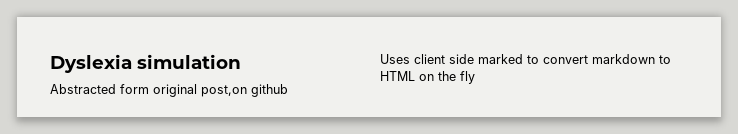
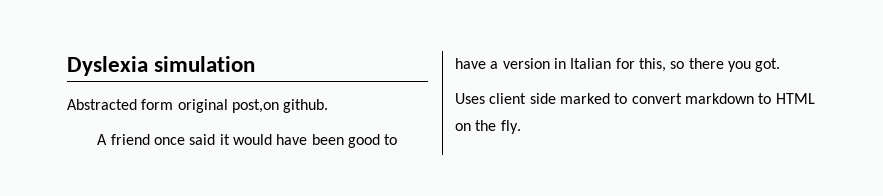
[251,84,288,97] github -> [283,99,329,113] [97,134,398,148] [455,58,781,72] github. // A friend once said it would have been good to have a version in Italian for this, so there you got.
[460,71,475,84] fly -> [500,120,521,134] fly.

